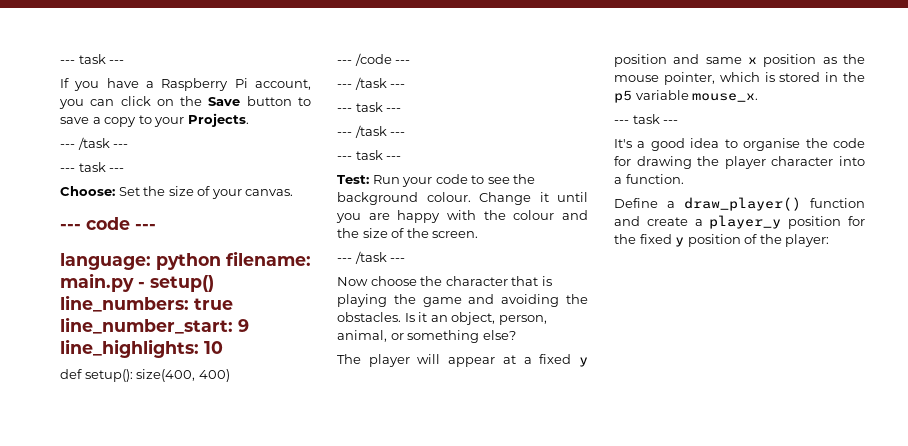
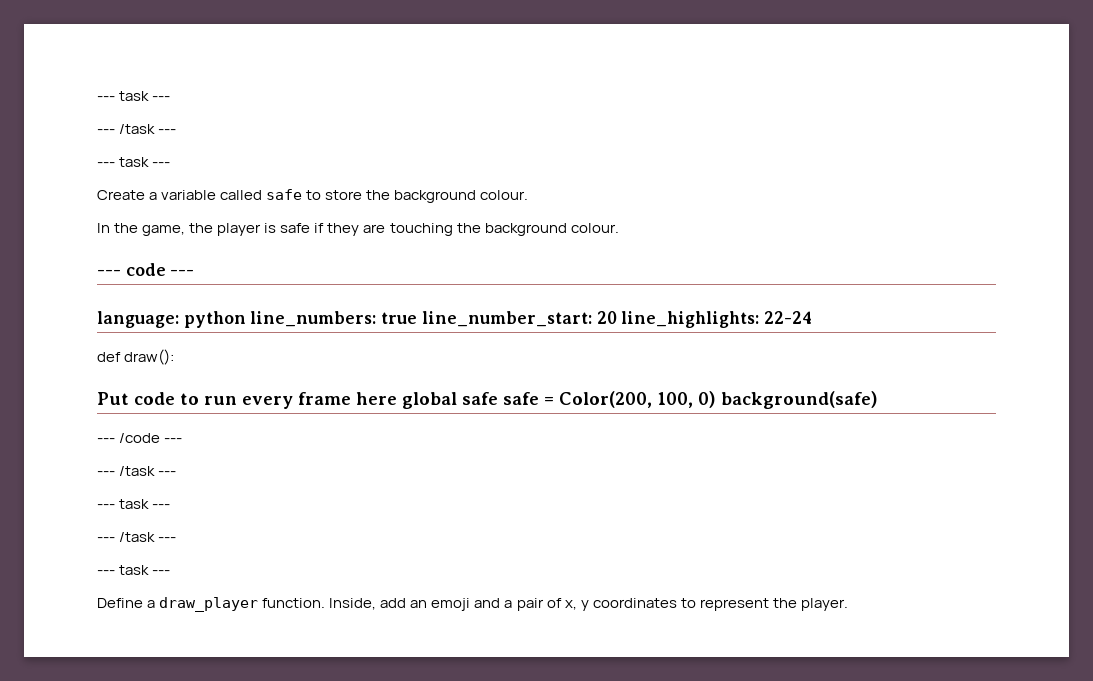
[60,54,125,64] [60,78,311,91] [59,96,311,109] [60,113,249,127] [60,137,129,150] [60,162,125,172] [60,186,294,199] --- task --- // If you have a Raspberry Pi account, you can click on the Save button to save a copy to your Projects. // --- /task --- // --- task --- // Choose: Set the size of your canvas. -> [97,91,171,101] [97,124,177,134] [97,157,171,167] [97,189,529,203] [97,223,619,236] --- task --- // --- /task --- // --- task --- // Create a variable called safe to store the background colour. // In the game, the player is safe if they are touching the background colour.
[226,251,311,266] [60,273,214,292] [60,295,233,312] [60,317,249,334] [60,339,223,358] [60,369,230,382] filename: main.py - setup() line_numbers: true line_number_start: 9 line_highlights: 10 // def setup(): size(400, 400) -> [250,311,813,328] [97,349,175,365] [97,391,878,409] line_numbers: true line_number_start: 20 line_highlights: 22-24 // def draw(): // Put code to run every frame here global safe safe = Color(200, 100, 0) background(safe)
[337,174,536,187] [337,192,588,205] [336,210,588,223] [337,228,479,238] [337,251,406,264] [337,276,552,286] [337,294,588,307] [337,312,547,325] [337,330,516,343] [337,354,588,367] [614,54,865,67] [614,72,865,85] [614,90,759,103] [614,114,679,124] [614,138,865,151] [614,156,865,169] [614,174,684,184] [614,197,865,211] [614,215,865,229] [614,234,830,247] Test: Run your code to see the background colour. Change it until you are happy with the colour and the size of the screen. // --- /task --- // Now choose the character that is playing the game and avoiding the obstacles. Is it an object, person, animal, or something else? // The player will appear at a fixed y position and same x position as the mouse pointer, which is stored in the p5 variable mouse_x. // --- task --- // It's a good idea to organise the code for drawing the player character into a function. // Define a draw_player() function and create a player_y position for the fixed y position of the player: -> [97,597,848,612] Define a draw_player function. Inside, add an emoji and a pair of x, y coordinates to represent the player.

